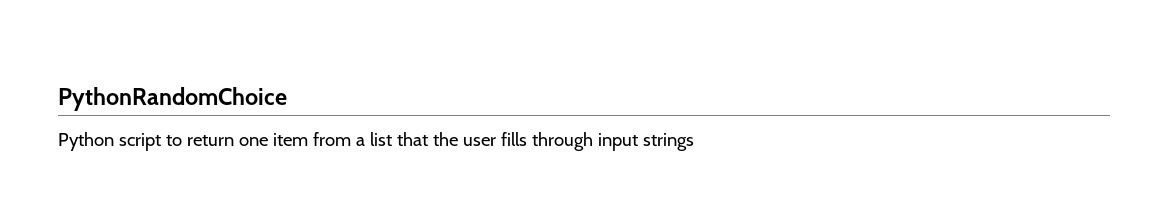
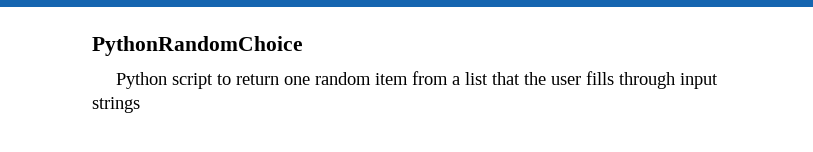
(268, 141) none -> [315,72,372,85] random

